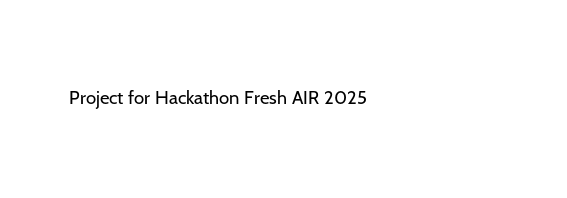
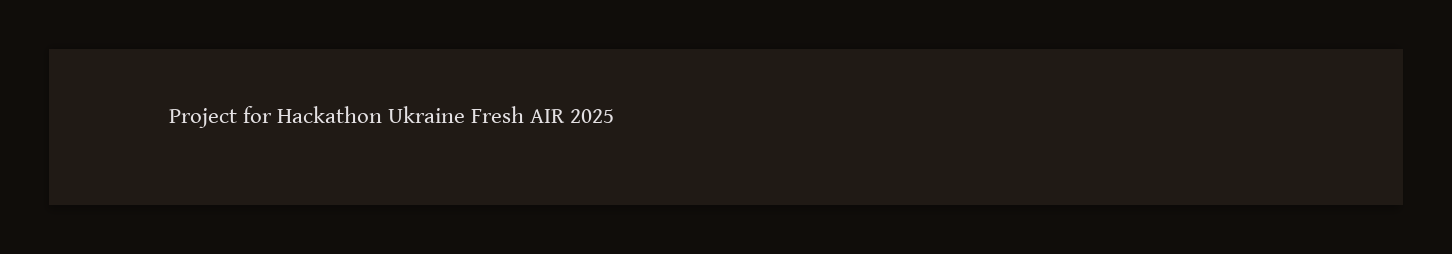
(239, 97) none -> [388,106,466,123] Ukraine

